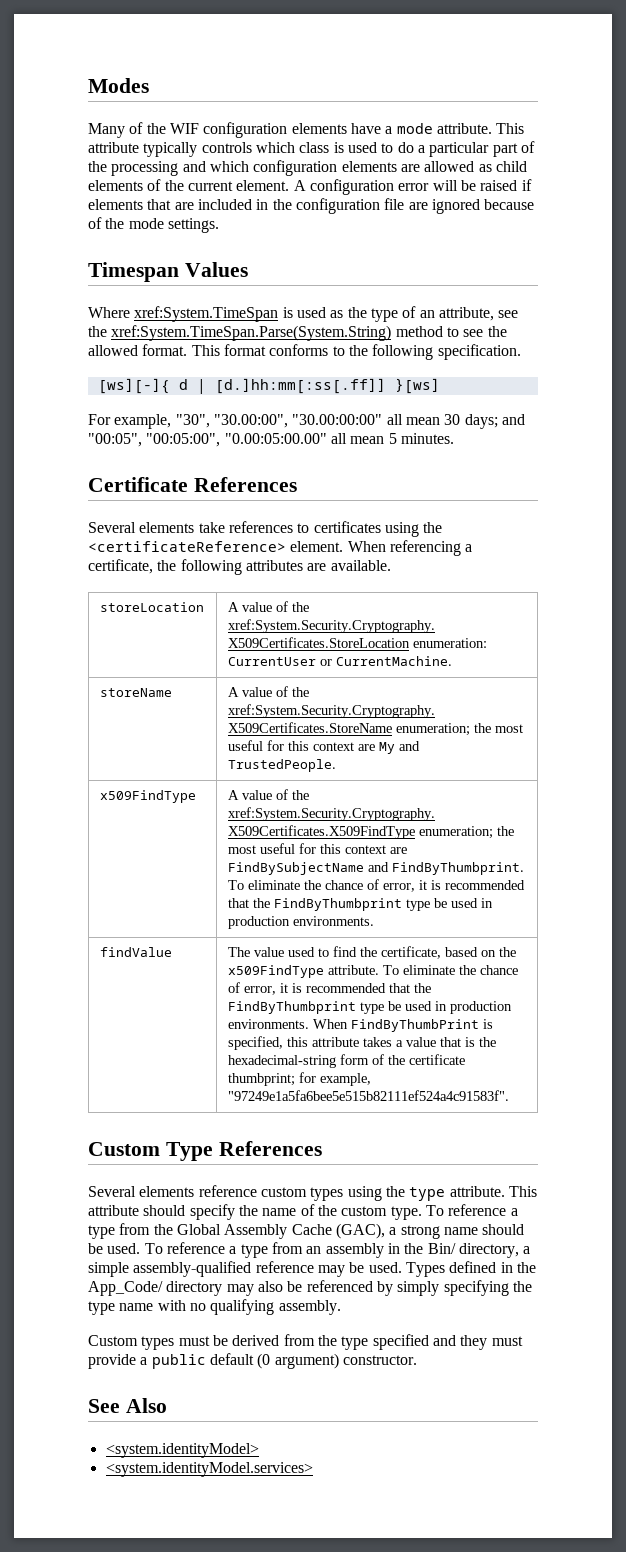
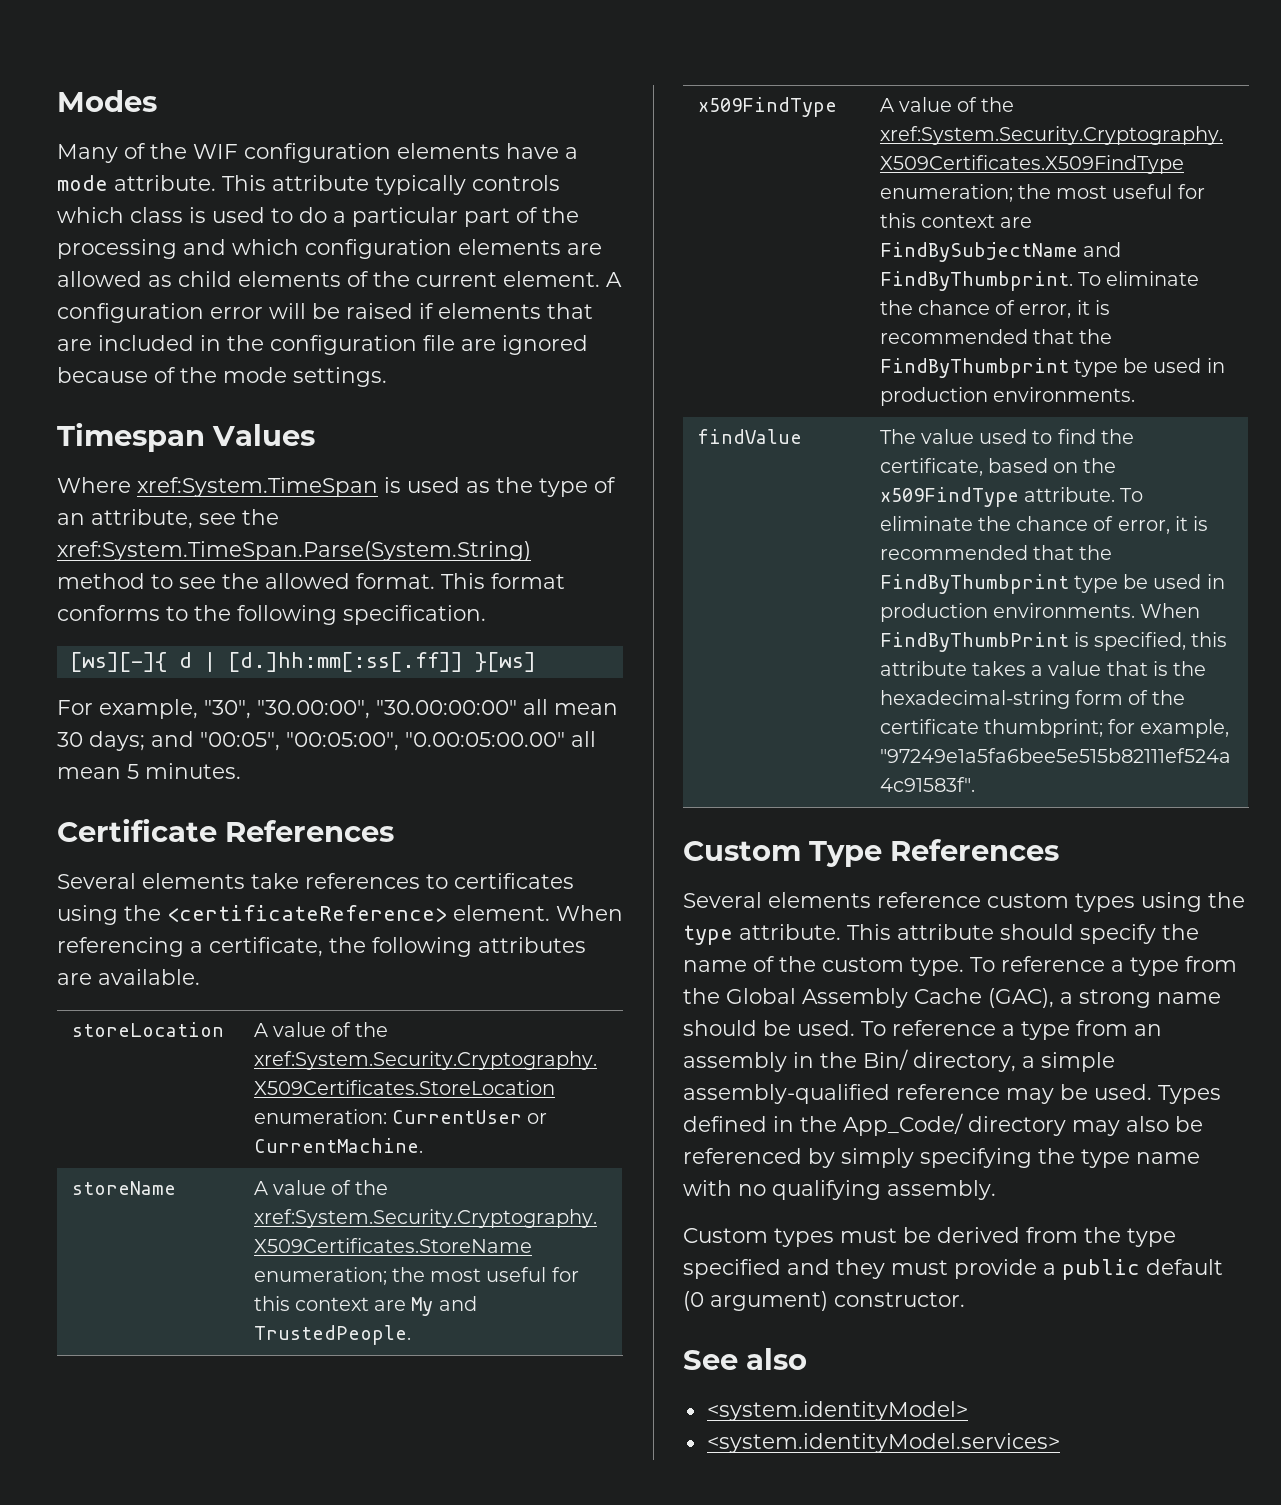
[125,1398,167,1413] Also -> [746,1348,807,1370] also

